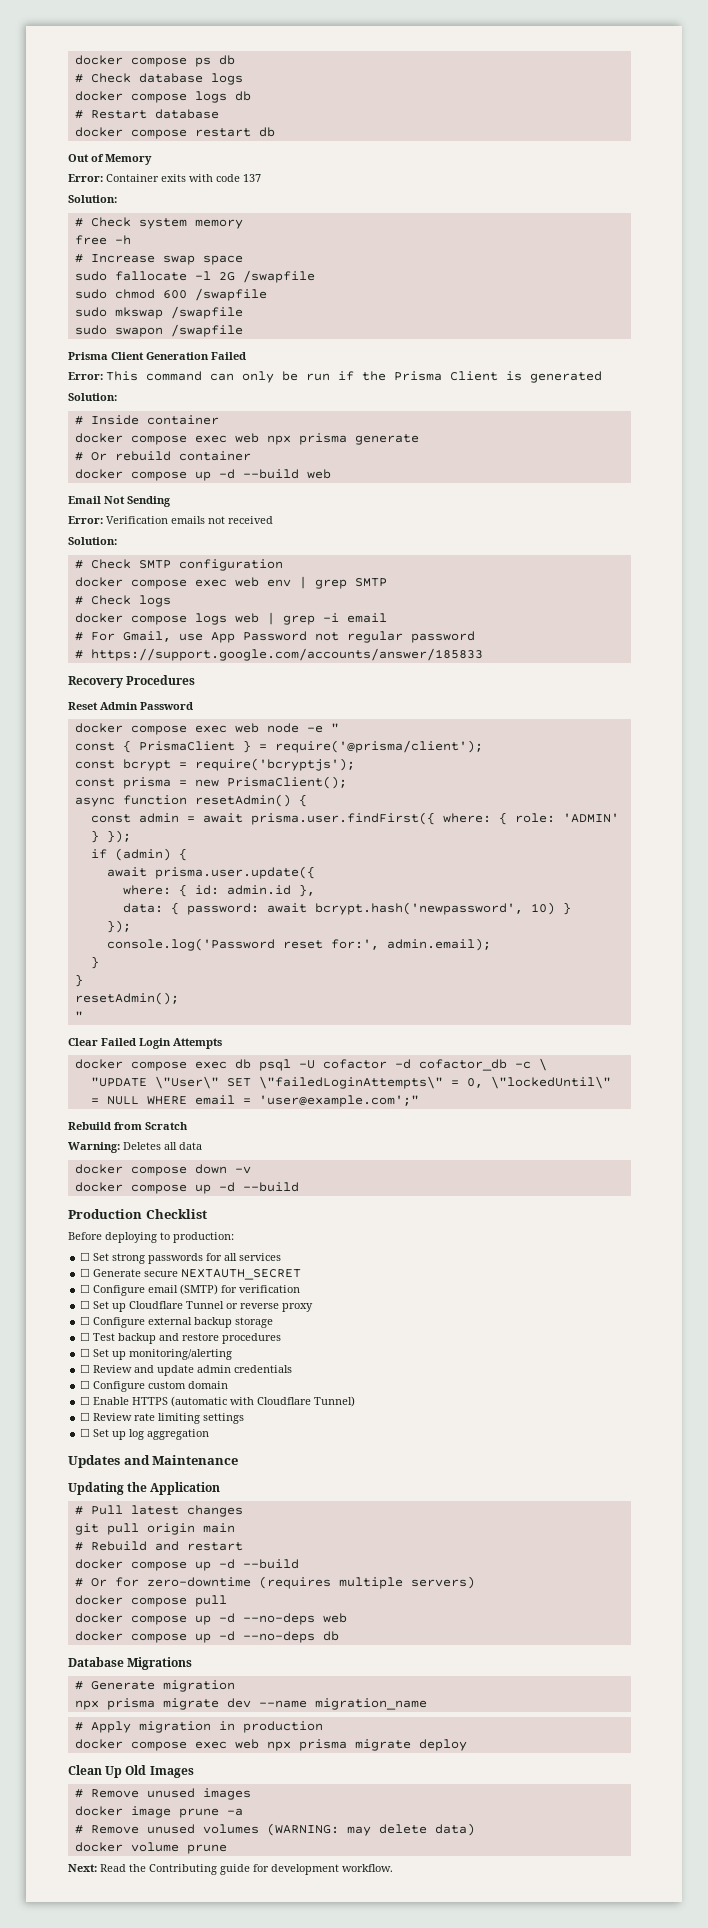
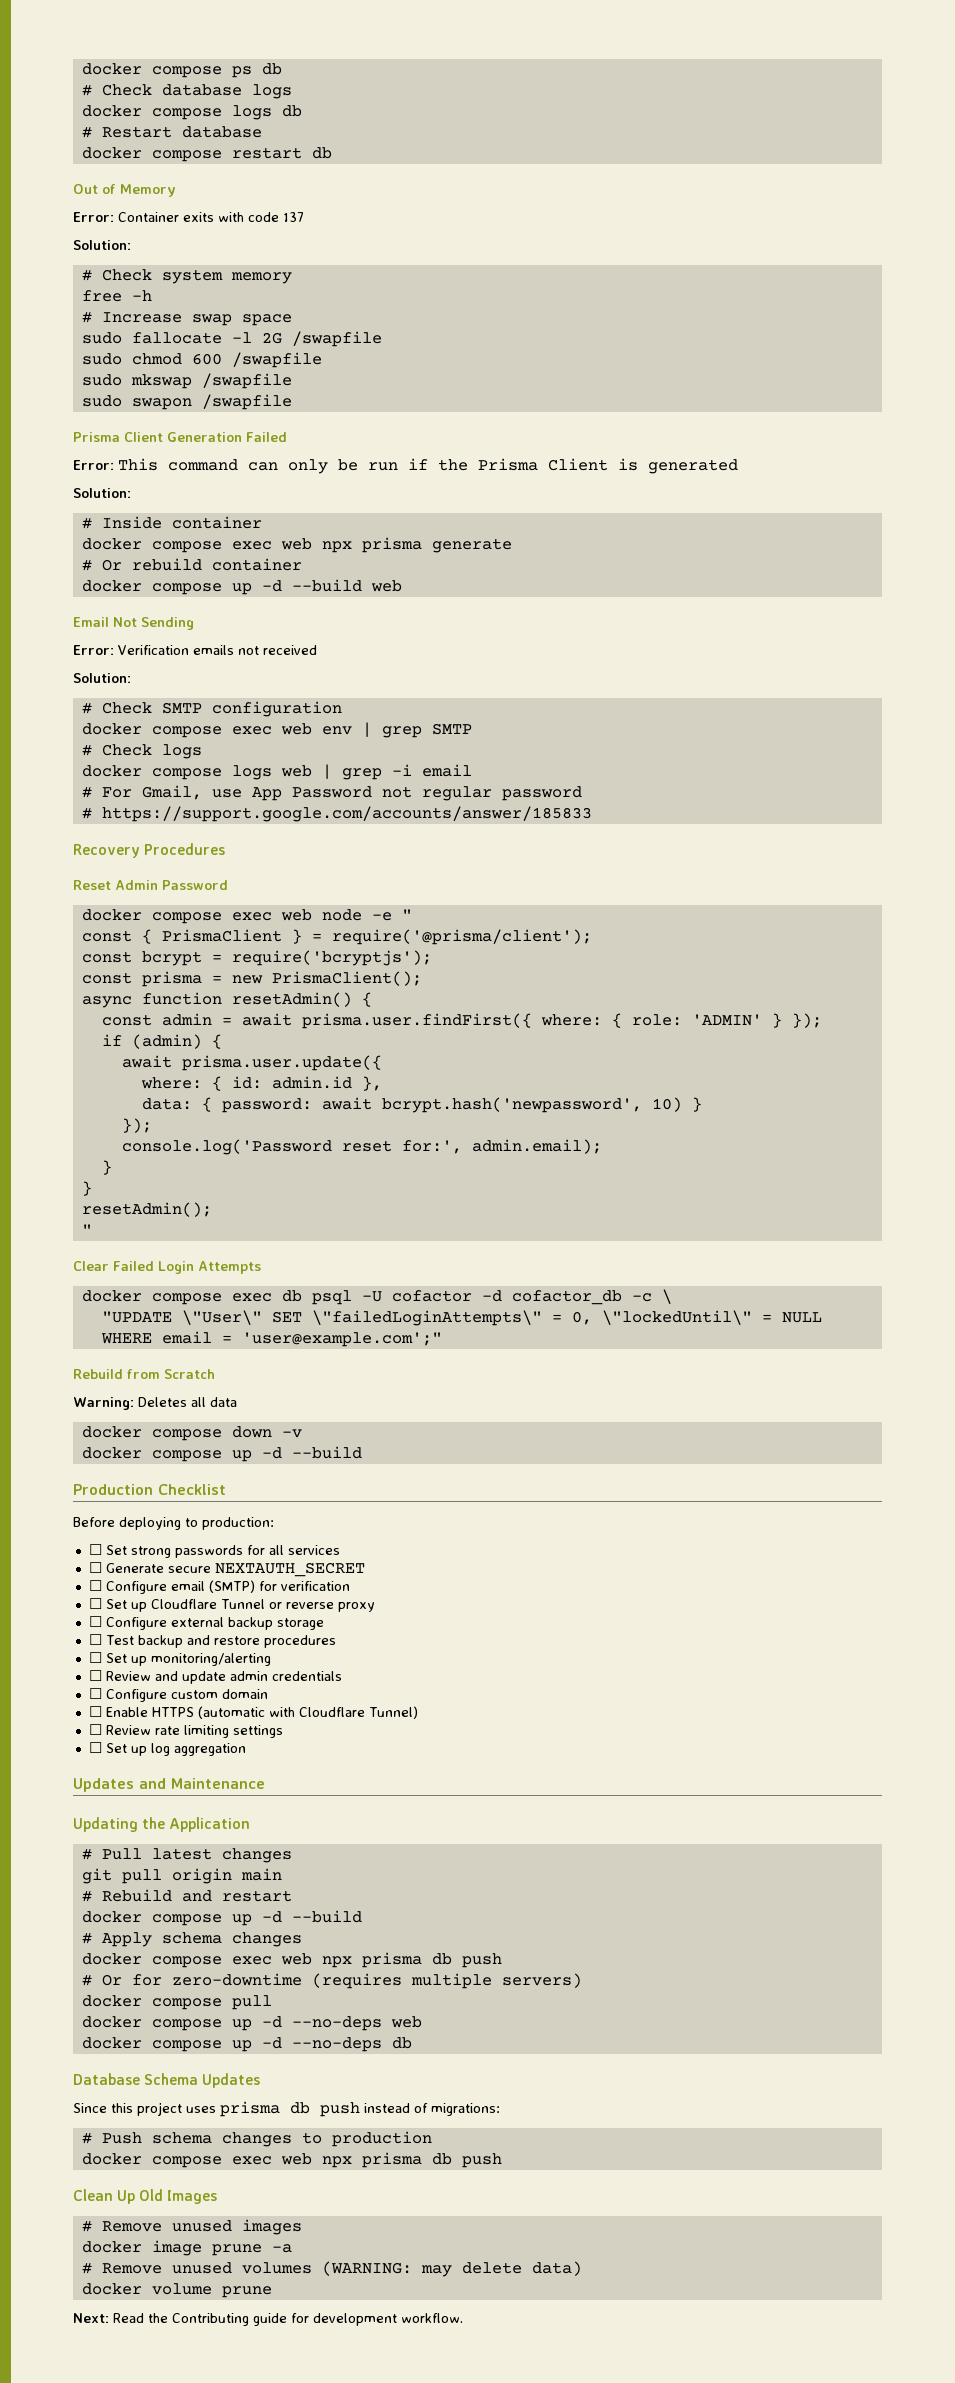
(299, 1564) none -> [81,1932,302,1947] [81,1952,502,1968] // # Apply schema changes // docker compose exec web npx prisma db push
[127,1657,193,1670] [74,1680,235,1692] [74,1698,427,1710] [74,1721,235,1733] Migrations // # Generate migration // npx prisma migrate dev --name migration_name // # Apply migration in -> [144,2073,261,2088] [73,2101,500,2117] [81,2132,322,2147] Schema Updates // Since this project uses prisma db push instead of migrations: // # Push schema changes to
[354,1739,467,1751] migrate deploy -> [431,2153,502,2168] db push

